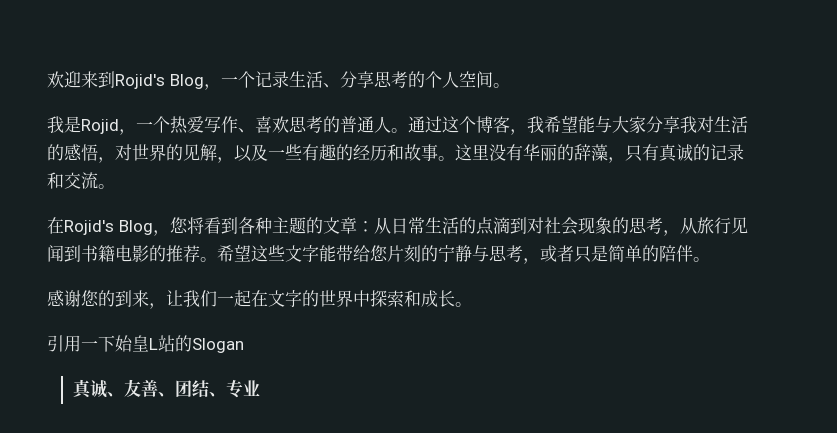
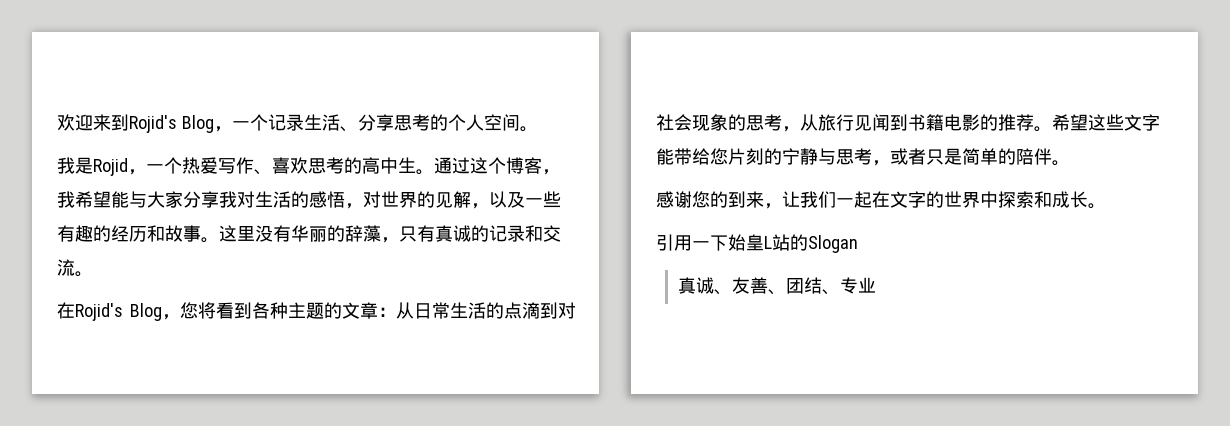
[340,116,391,133] 普通人 -> [362,157,416,174] 高中生

